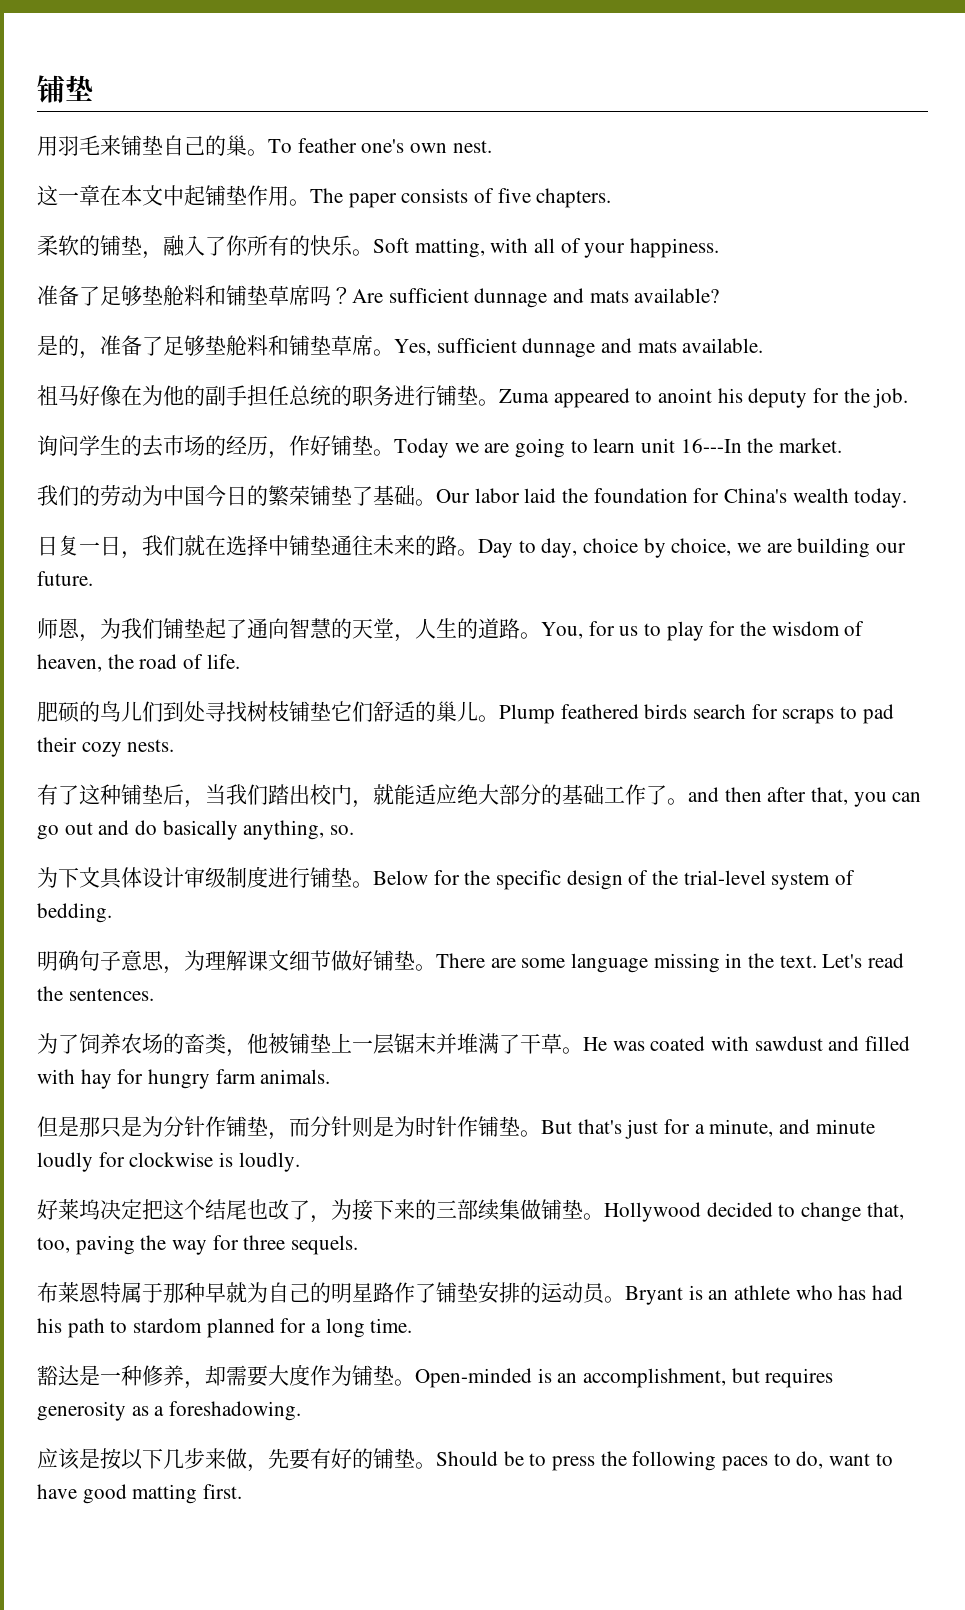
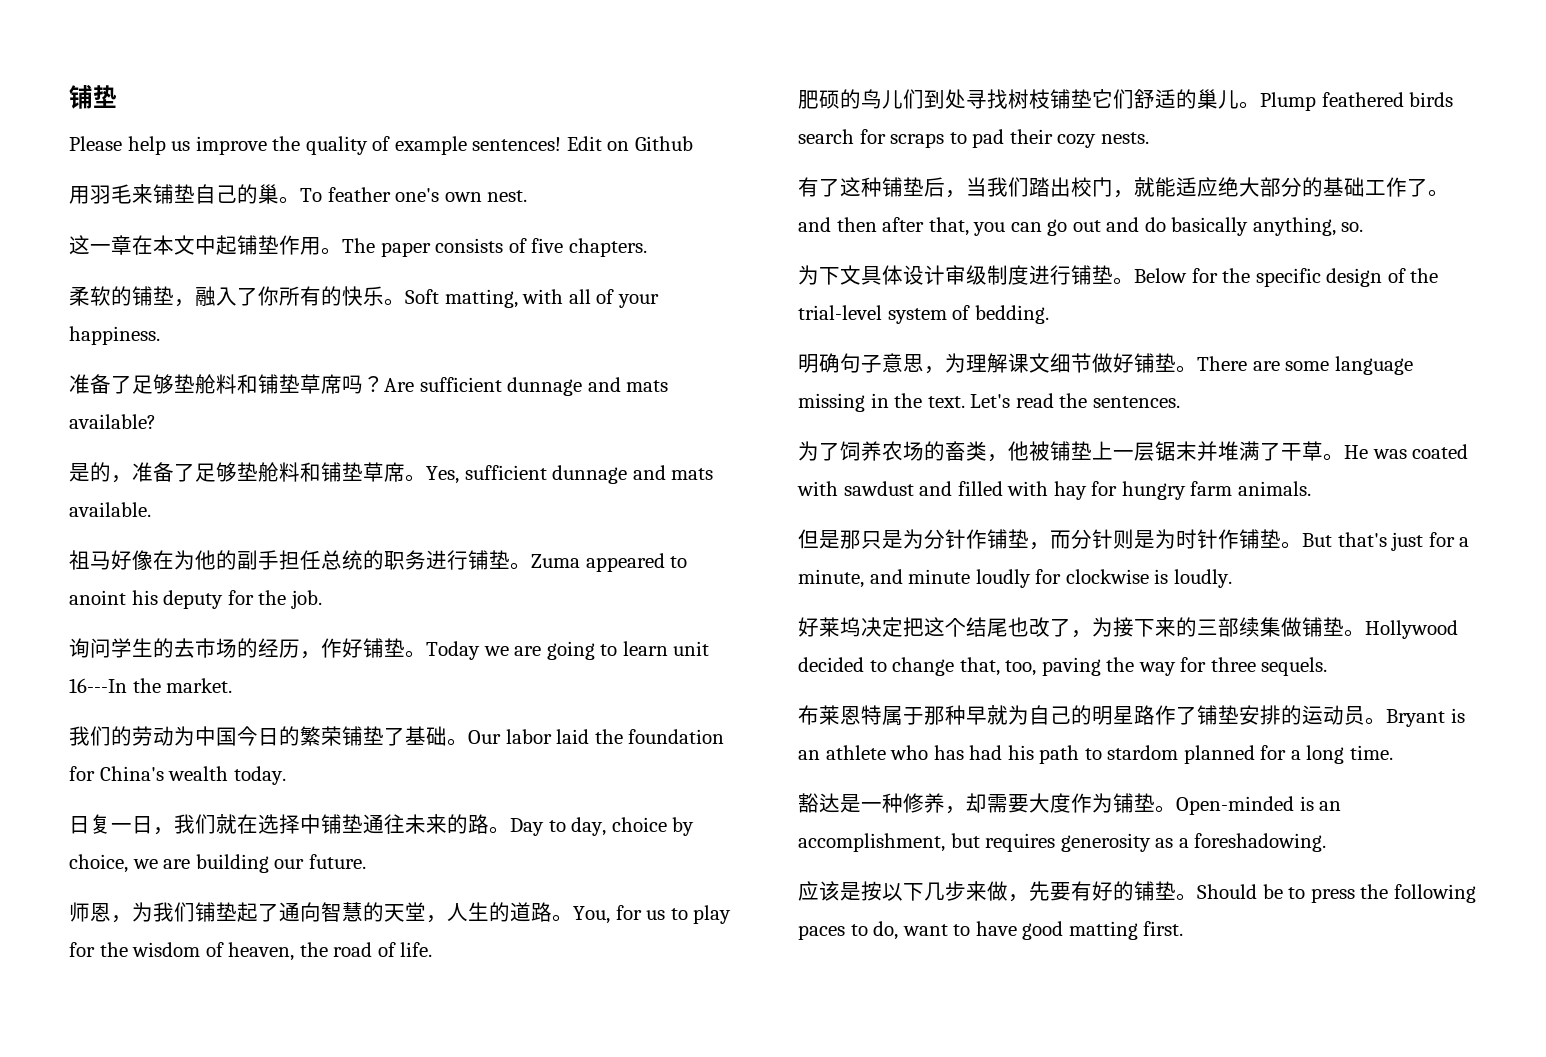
[37,75,93,103] 铺垫 -> [69,84,117,109] [69,136,693,155] 铺垫 // Please help us improve the quality of example sentences! Edit on Github

